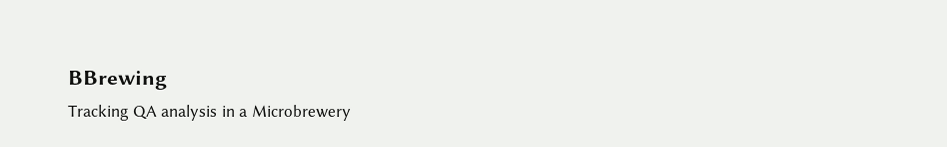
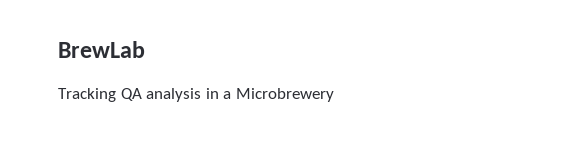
[67,70,168,90] BBrewing -> [58,41,145,58] BrewLab

